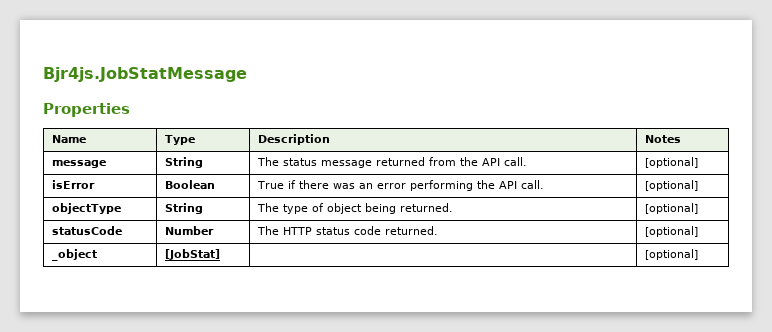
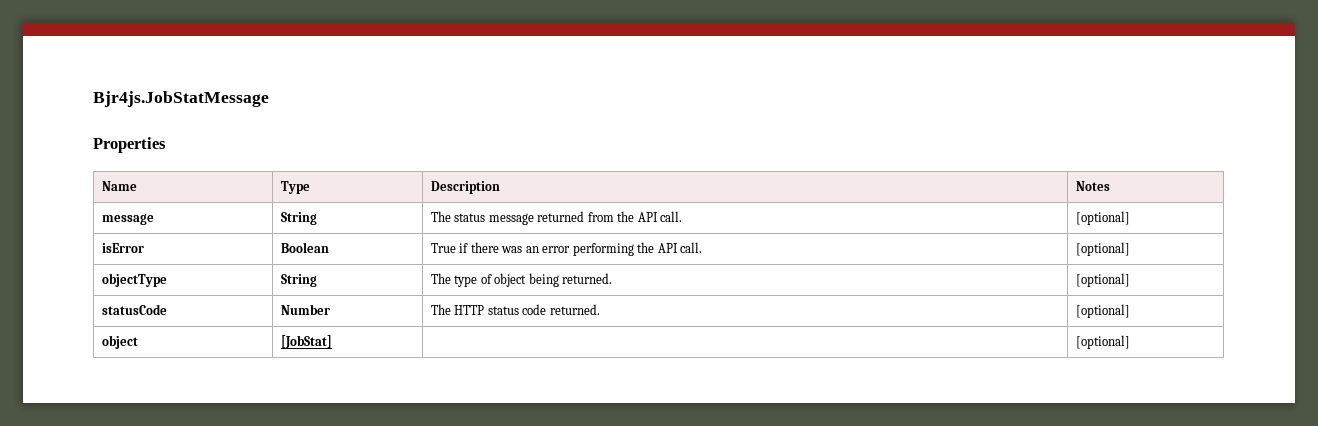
[51,249,97,261] _object -> [101,335,138,349] object

